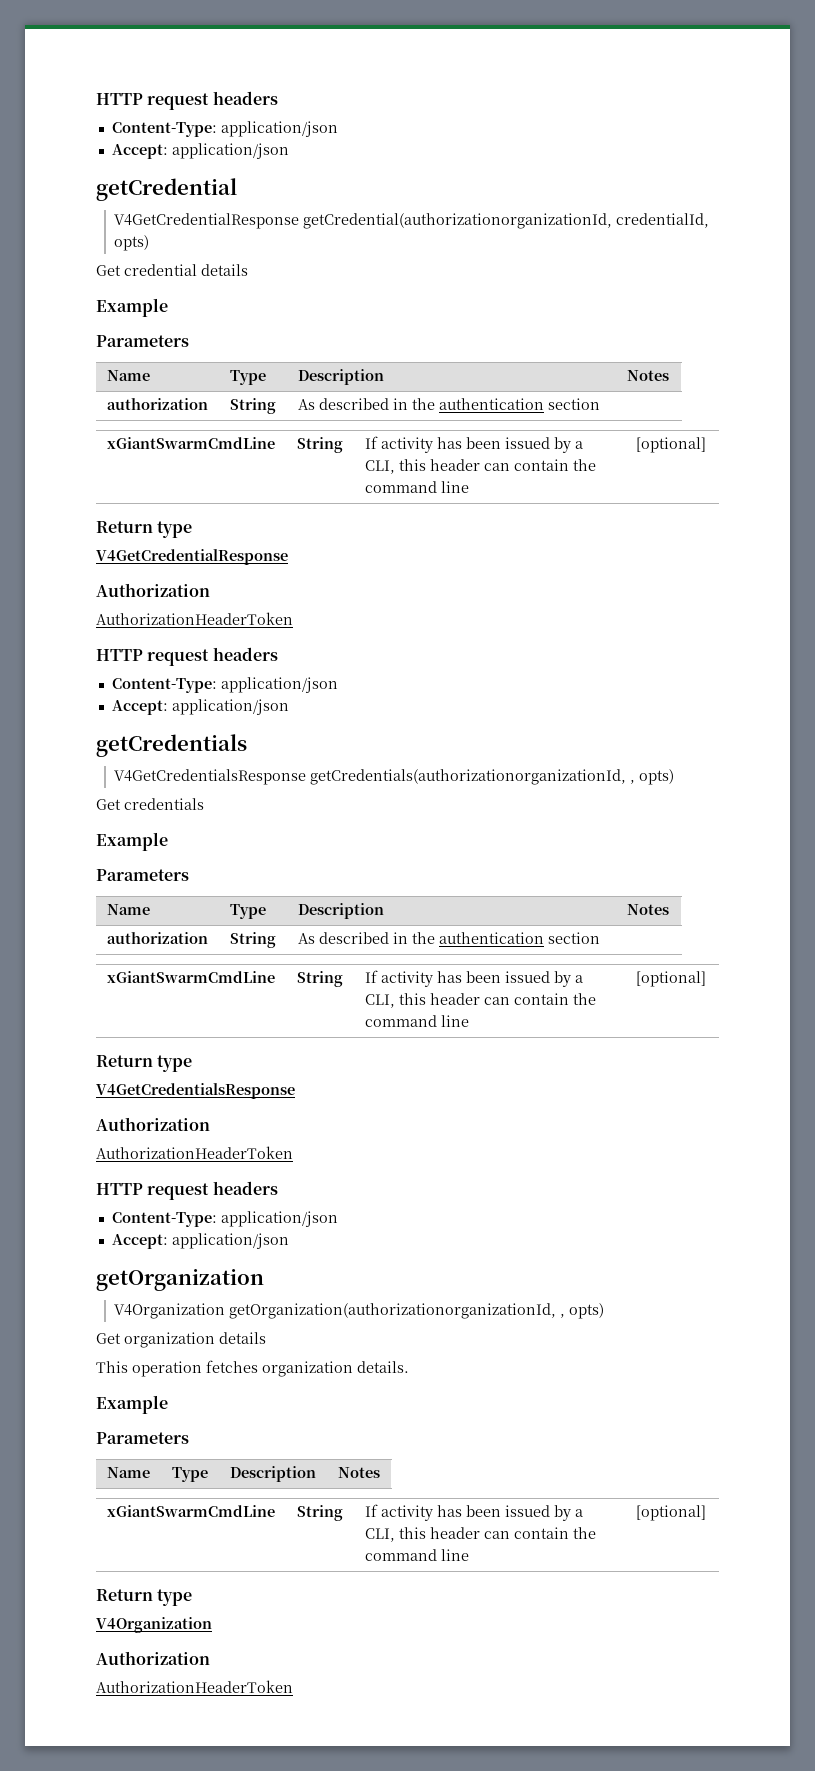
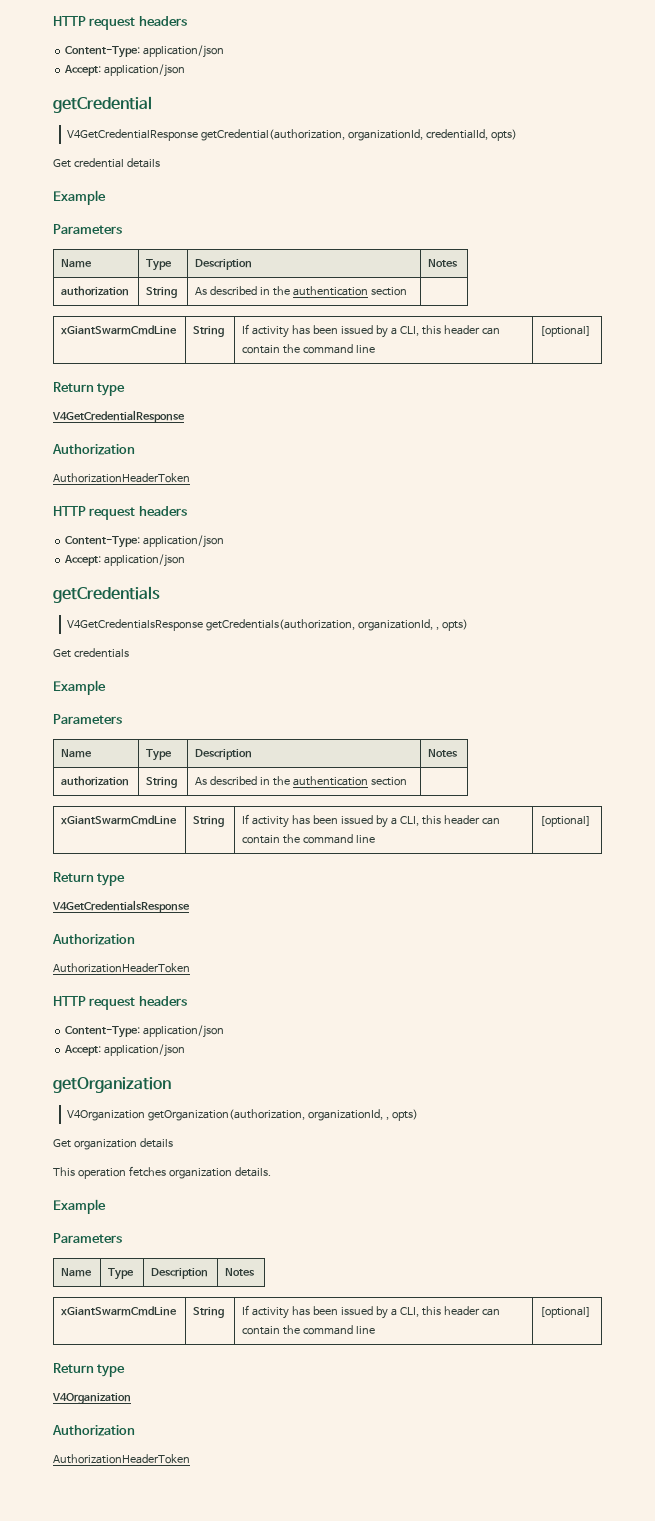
[303,213,613,229] getCredential(authorizationorganizationId, -> [200,129,423,141] getCredential(authorization, organizationId,
[310,769,627,785] getCredentials(authorizationorganizationId, -> [205,619,433,631] getCredentials(authorization, organizationId,
[229,1303,557,1319] getOrganization(authorizationorganizationId, -> [147,1109,383,1121] getOrganization(authorization, organizationId,

